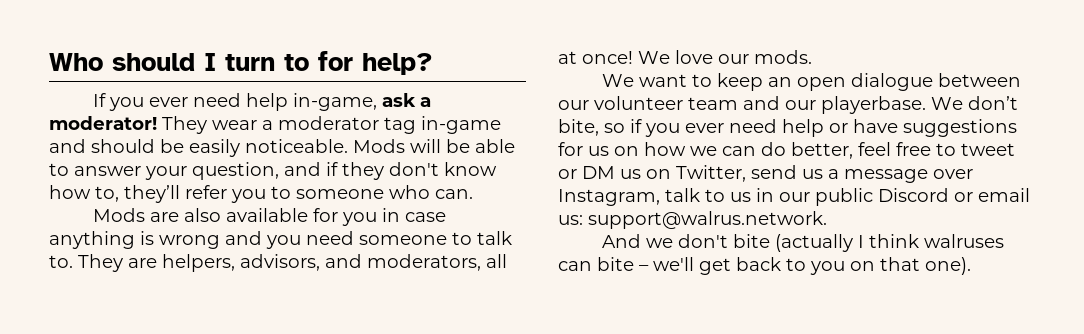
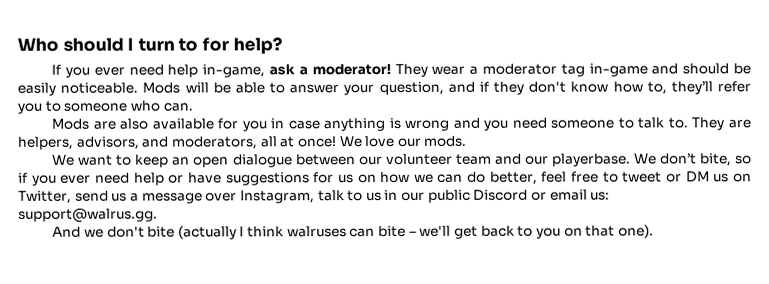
[588,211,827,229] support@walrus.network. -> [18,207,158,223] support@walrus.gg.

